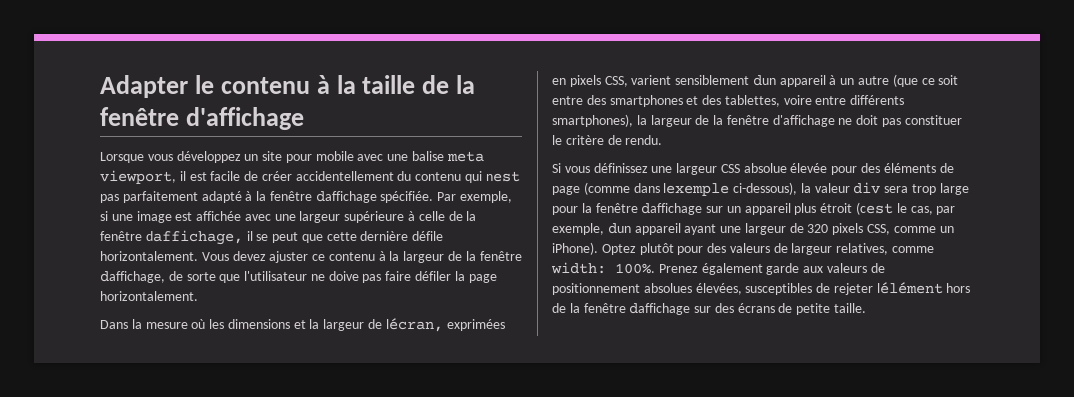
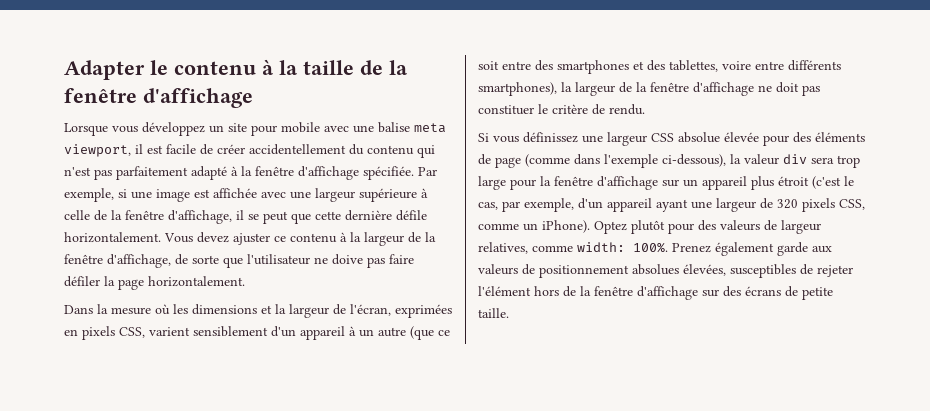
[485,171,520,182] nest -> [64,167,91,176] n'est
[315,191,377,203] daffichage -> [298,166,359,180] d'affichage
[145,230,243,245] daffichage, -> [168,210,232,224] d'affichage,
[100,271,165,283] daffichage, -> [107,254,171,268] d'affichage,
[385,318,443,332] lécran, -> [350,304,391,316] l'écran,
[752,75,776,86] dun -> [271,326,296,337] d'un
[663,183,730,196] lexemple -> [604,154,658,168] l'exemple
[641,203,703,215] daffichage -> [597,176,658,190] d'affichage
[856,202,894,215] (cest -> [812,176,841,189] (c'est
[607,223,631,234] dun -> [578,198,603,209] d'un
[876,282,943,294] lélément -> [478,286,531,296] l'élément
[629,303,691,315] daffichage -> [637,286,698,300] d'affichage

